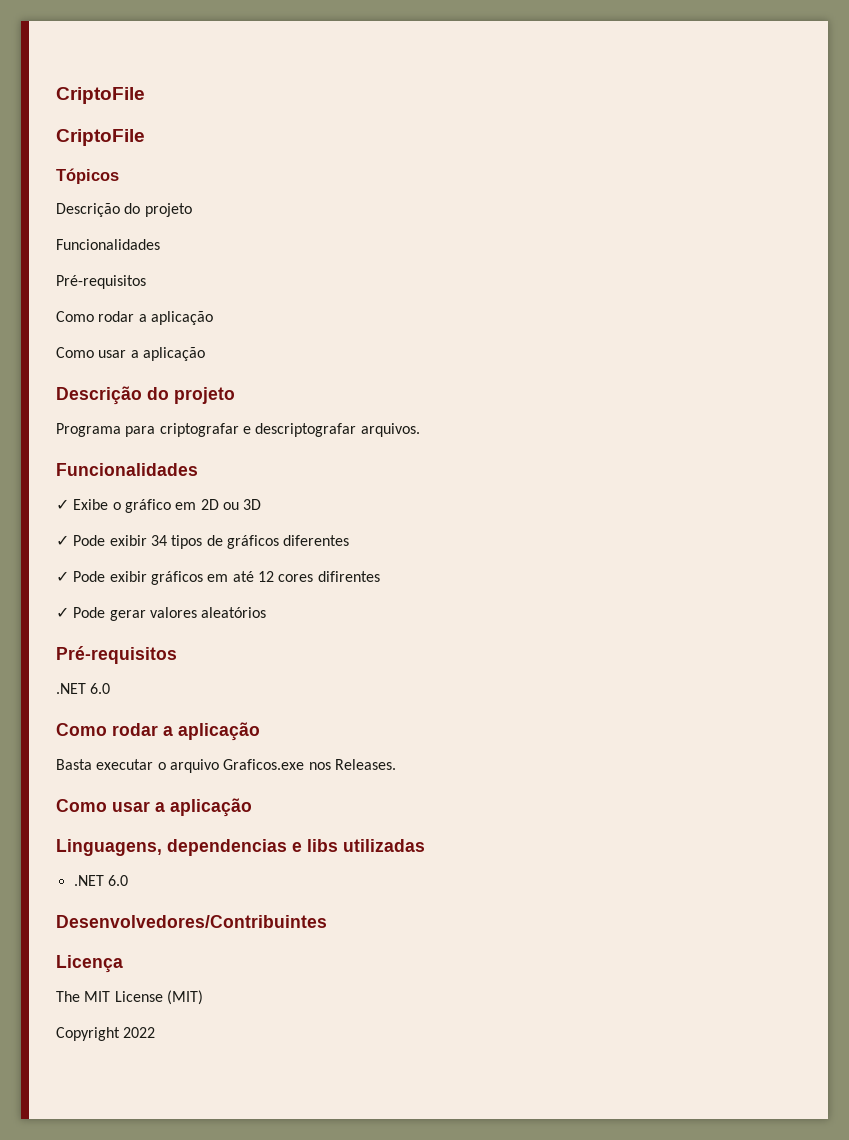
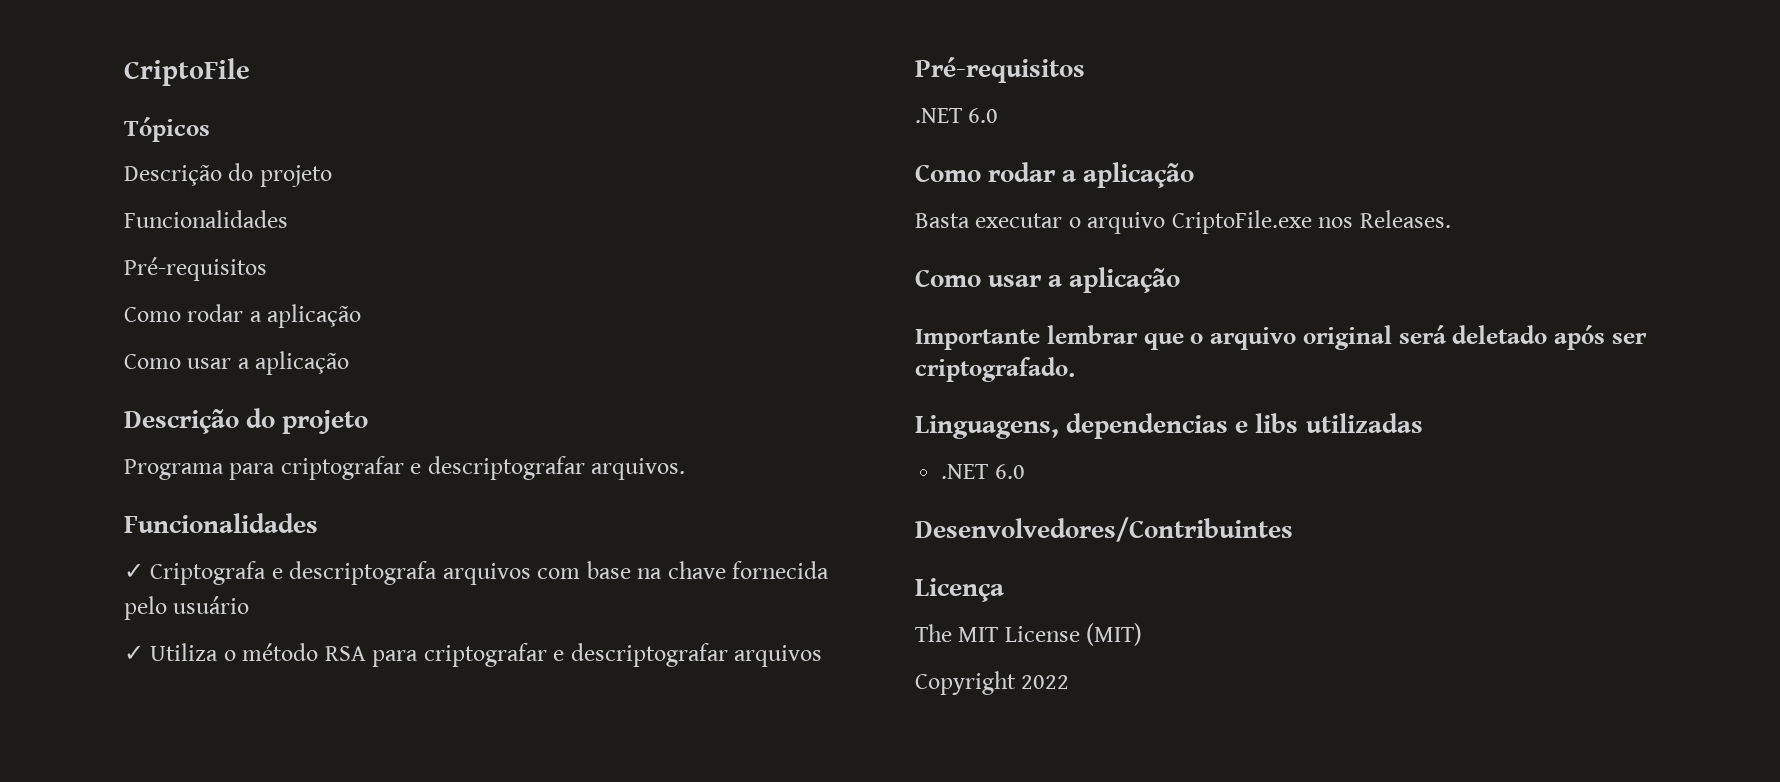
[56,87,145,104] [56,129,145,146] CriptoFile // CriptoFile -> [124,58,250,86] CriptoFile
[73,499,262,513] [56,535,350,549] [56,571,380,585] [56,607,267,621] Exibe o gráfico em 2D ou 3D // ✓ Pode exibir 34 tipos de gráficos diferentes // ✓ Pode exibir gráficos em até 12 cores difirentes // ✓ Pode gerar valores aleatórios -> [150,561,830,585] [124,596,250,620] [124,643,823,667] Criptografa e descriptografa arquivos com base na chave fornecida pelo usuário // ✓ Utiliza o método RSA para criptografar e descriptografar arquivos
[223,759,305,770] Graficos.exe -> [1171,210,1312,234] CriptoFile.exe
(252, 807) none -> [915,325,1647,350] [915,357,1075,382] // Importante lembrar que o arquivo original será deletado após ser criptografado.

